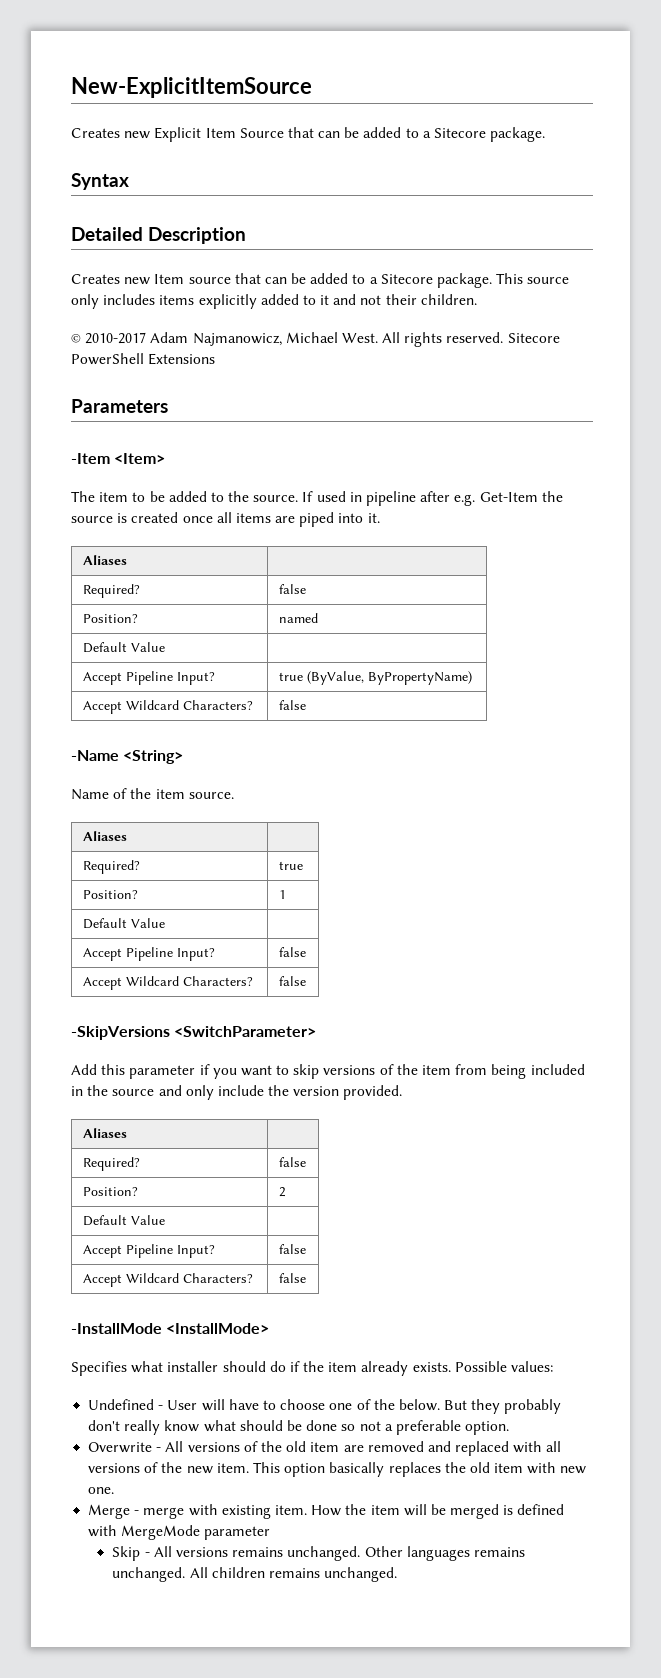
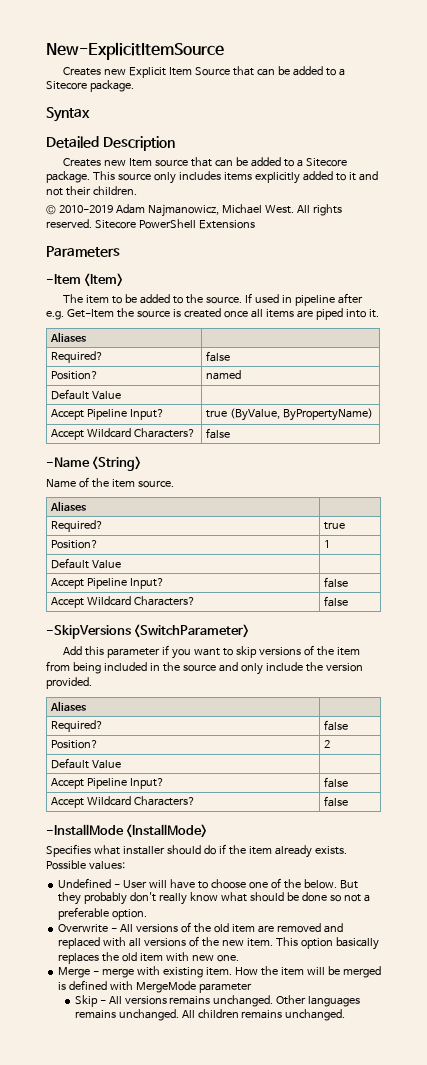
[85,332,147,344] 2010-2017 -> [58,205,113,213] 2010-2019

